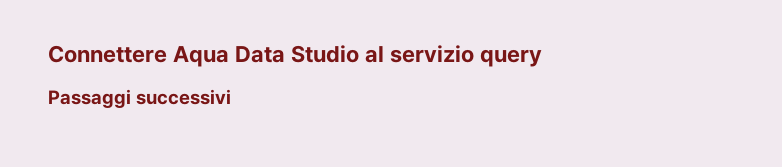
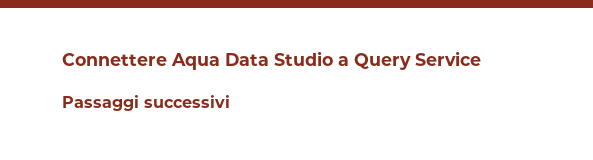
[365,45,543,67] al servizio query -> [338,51,481,70] a Query Service

